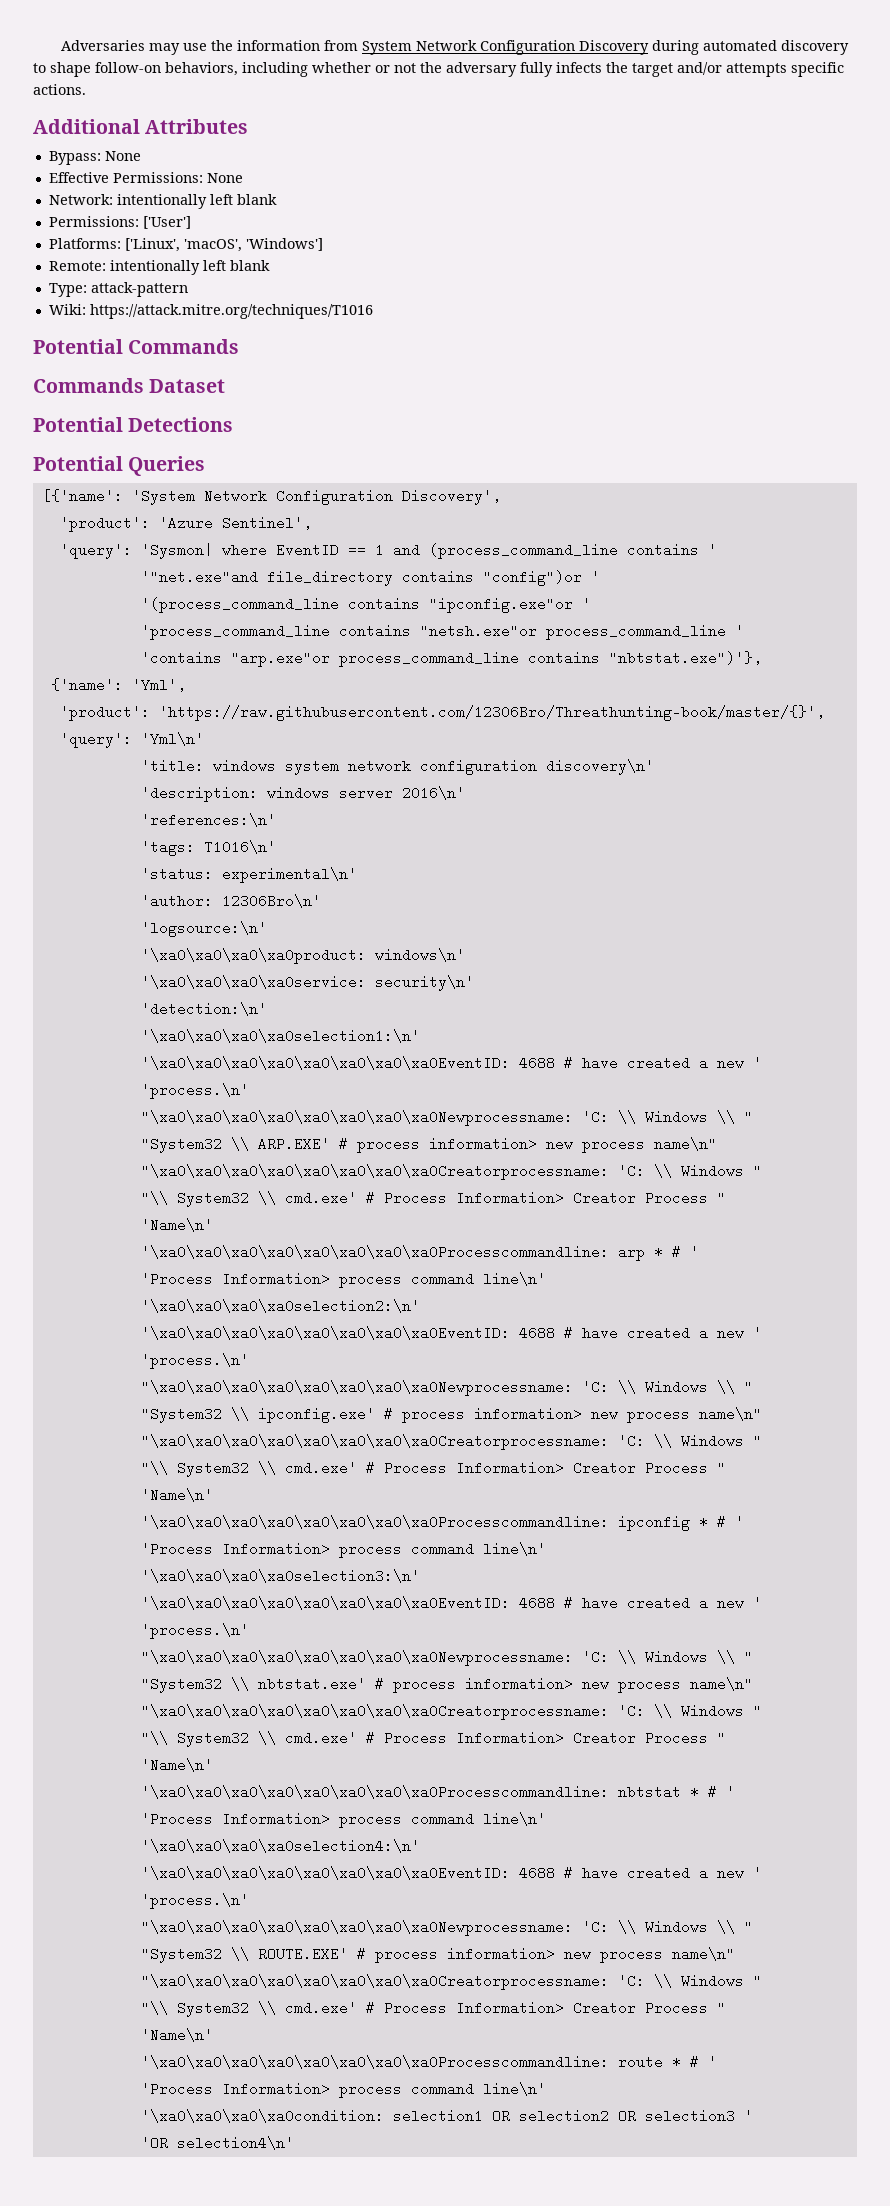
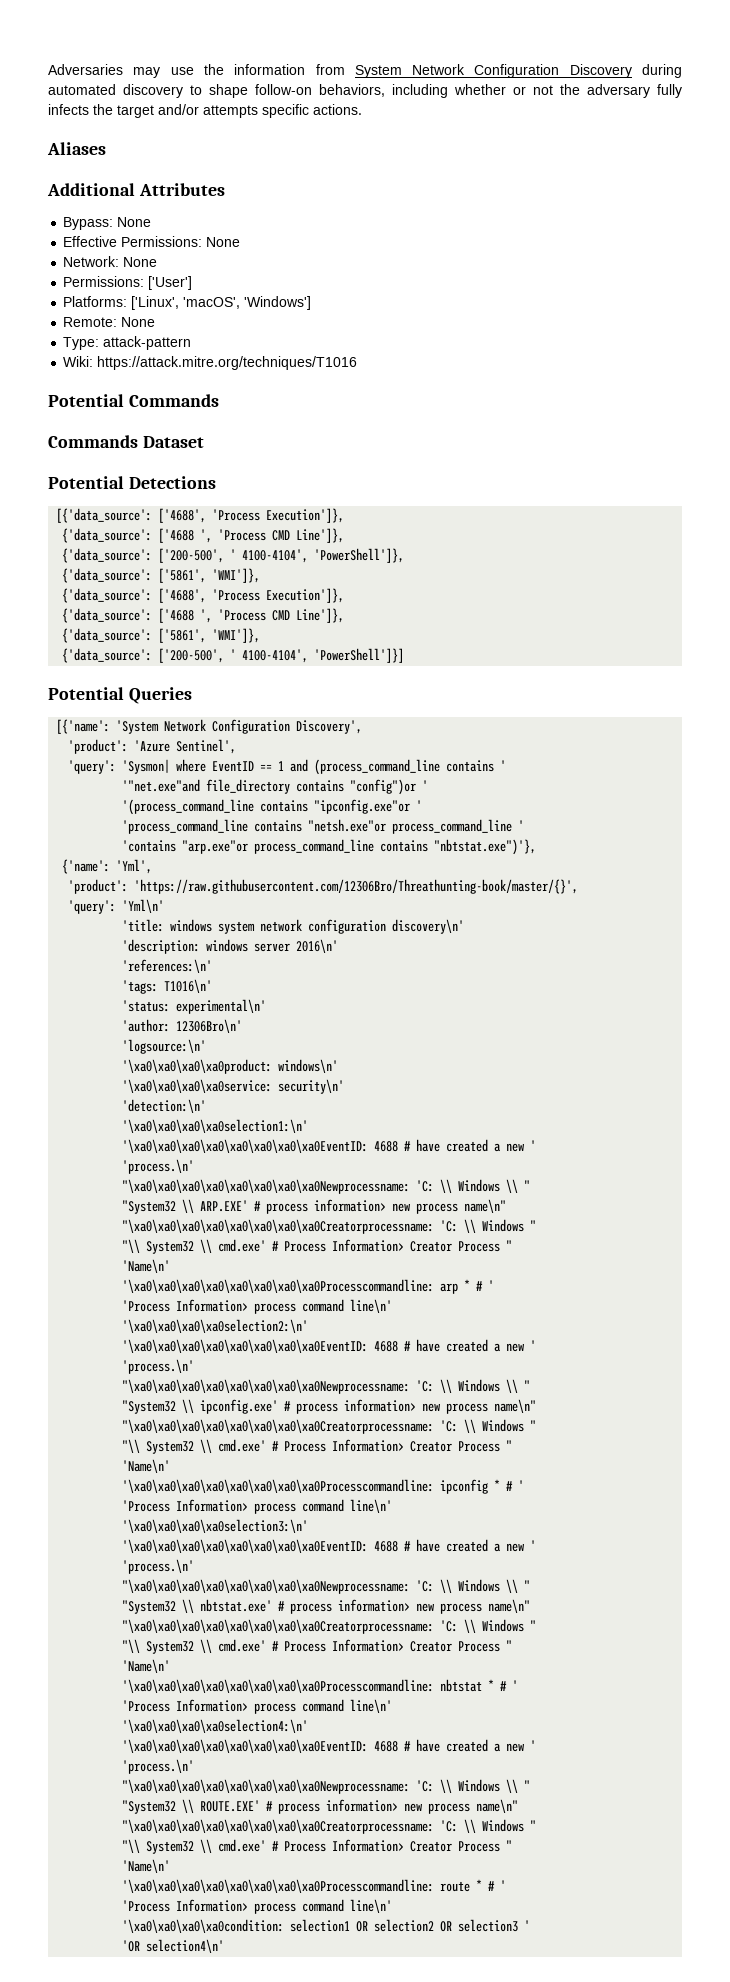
(86, 89) none -> [47,142,106,155] // Aliases
[48,194,277,209] Network: intentionally left blank -> [63,256,158,267] Network: None
[48,260,270,275] Remote: intentionally left blank -> [63,317,156,327] Remote: None
(234, 424) none -> [56,508,345,523] [62,528,345,543] [62,548,405,563] [62,568,261,583] [62,588,345,603] [62,608,345,623] [62,628,261,643] [62,648,405,663] // [{'data_source': ['4688', 'Process Execution']}, // {'data_source': ['4688 ', 'Process CMD Line']}, // {'data_source': ['200-500', ' 4100-4104', 'PowerShell']}, // {'data_source': ['5861', 'WMI']}, // {'data_source': ['4688', 'Process Execution']}, // {'data_source': ['4688 ', 'Process CMD Line']}, // {'data_source': ['5861', 'WMI']}, // {'data_source': ['200-500', ' 4100-4104', 'PowerShell']}]

